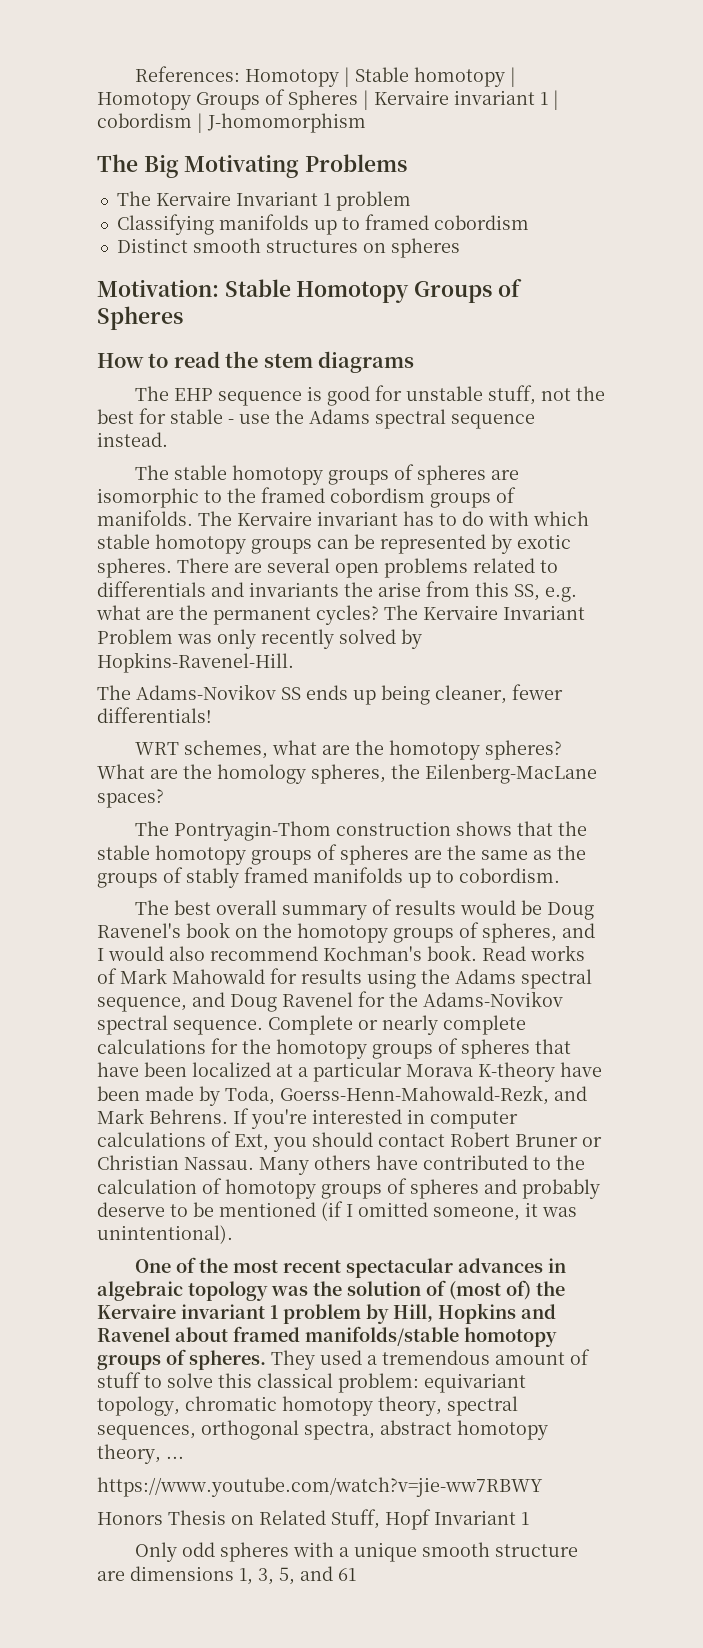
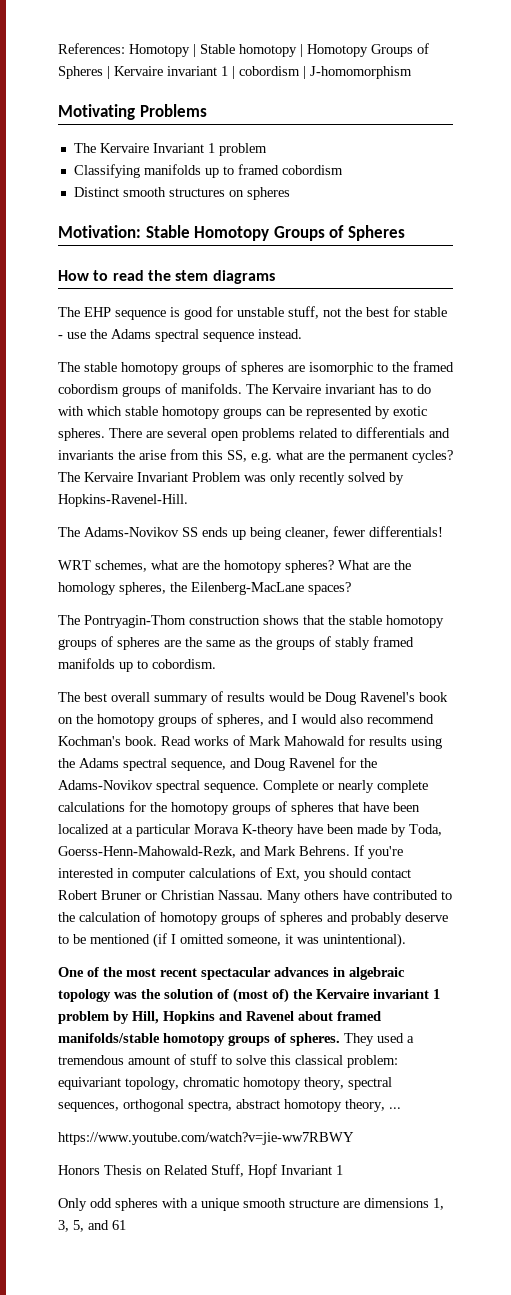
[97,154,179,178] The Big -> (412, 72) none

